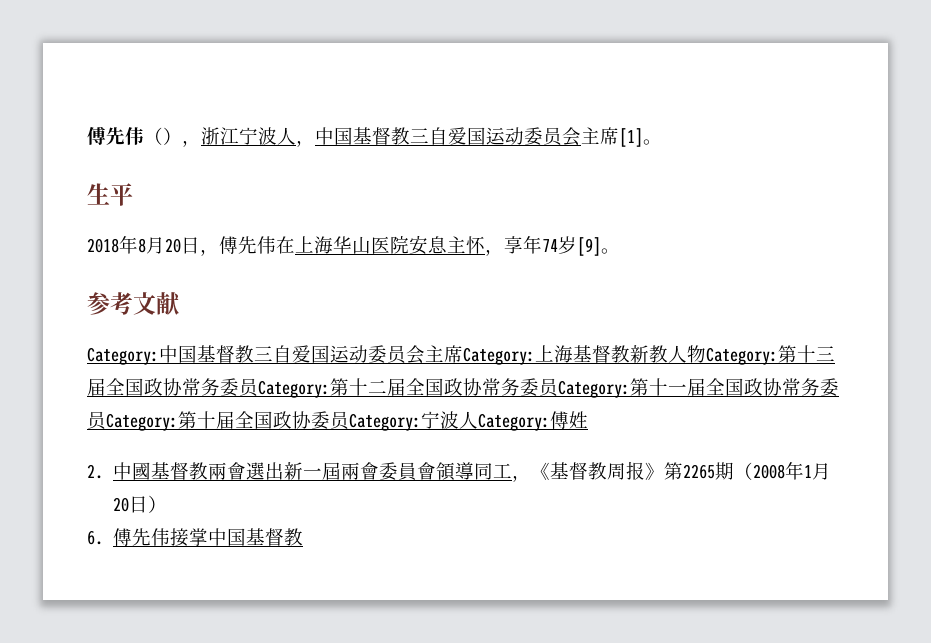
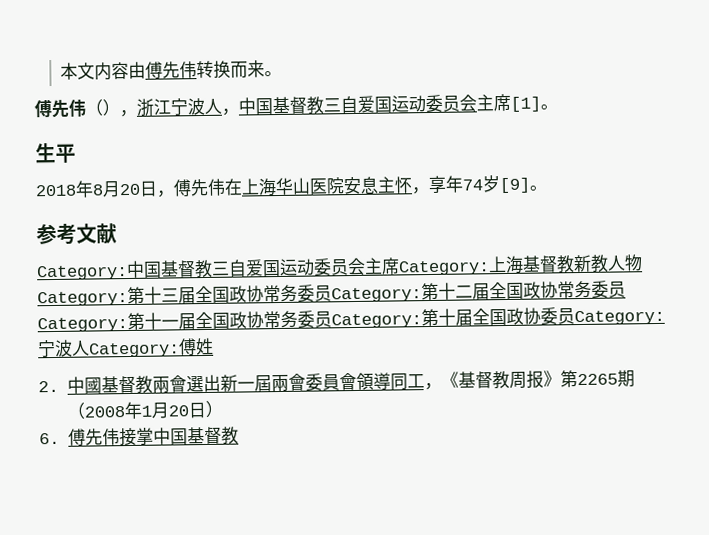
(87, 135) none -> [60,60,283,81] 本文内容由傅先伟转换而来。 //

